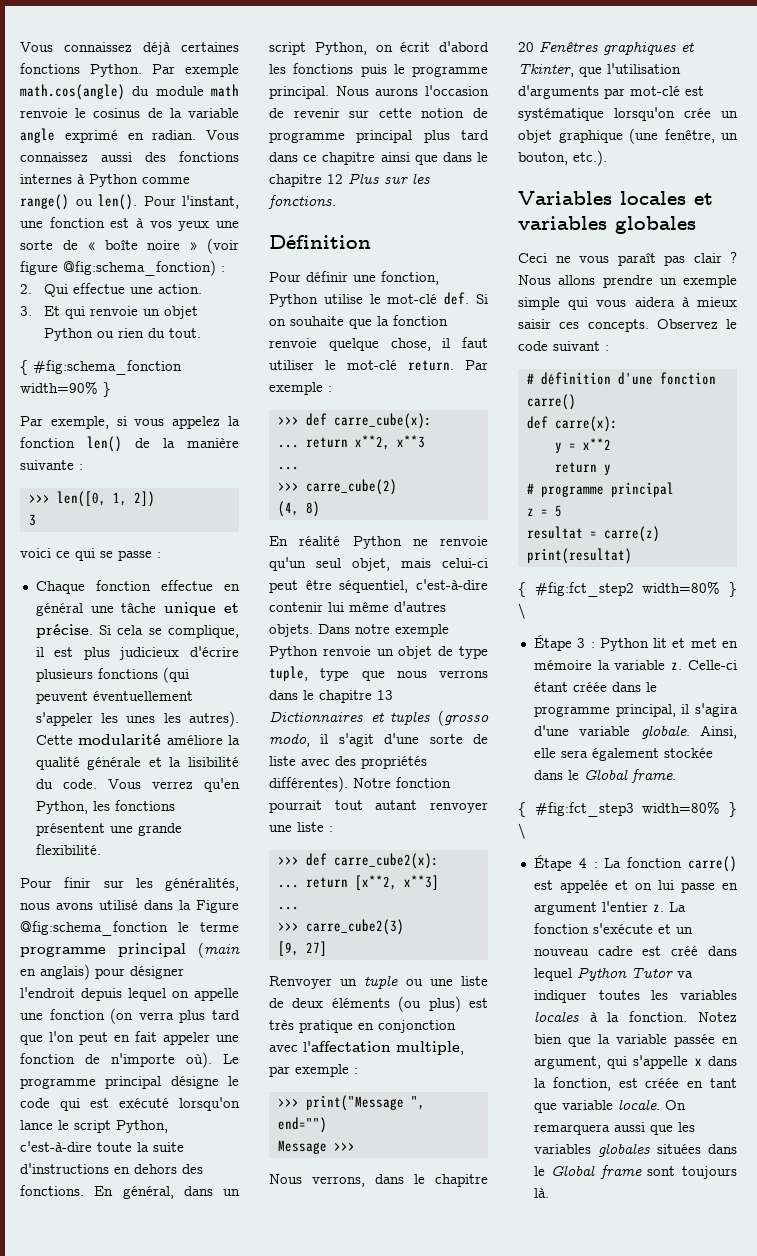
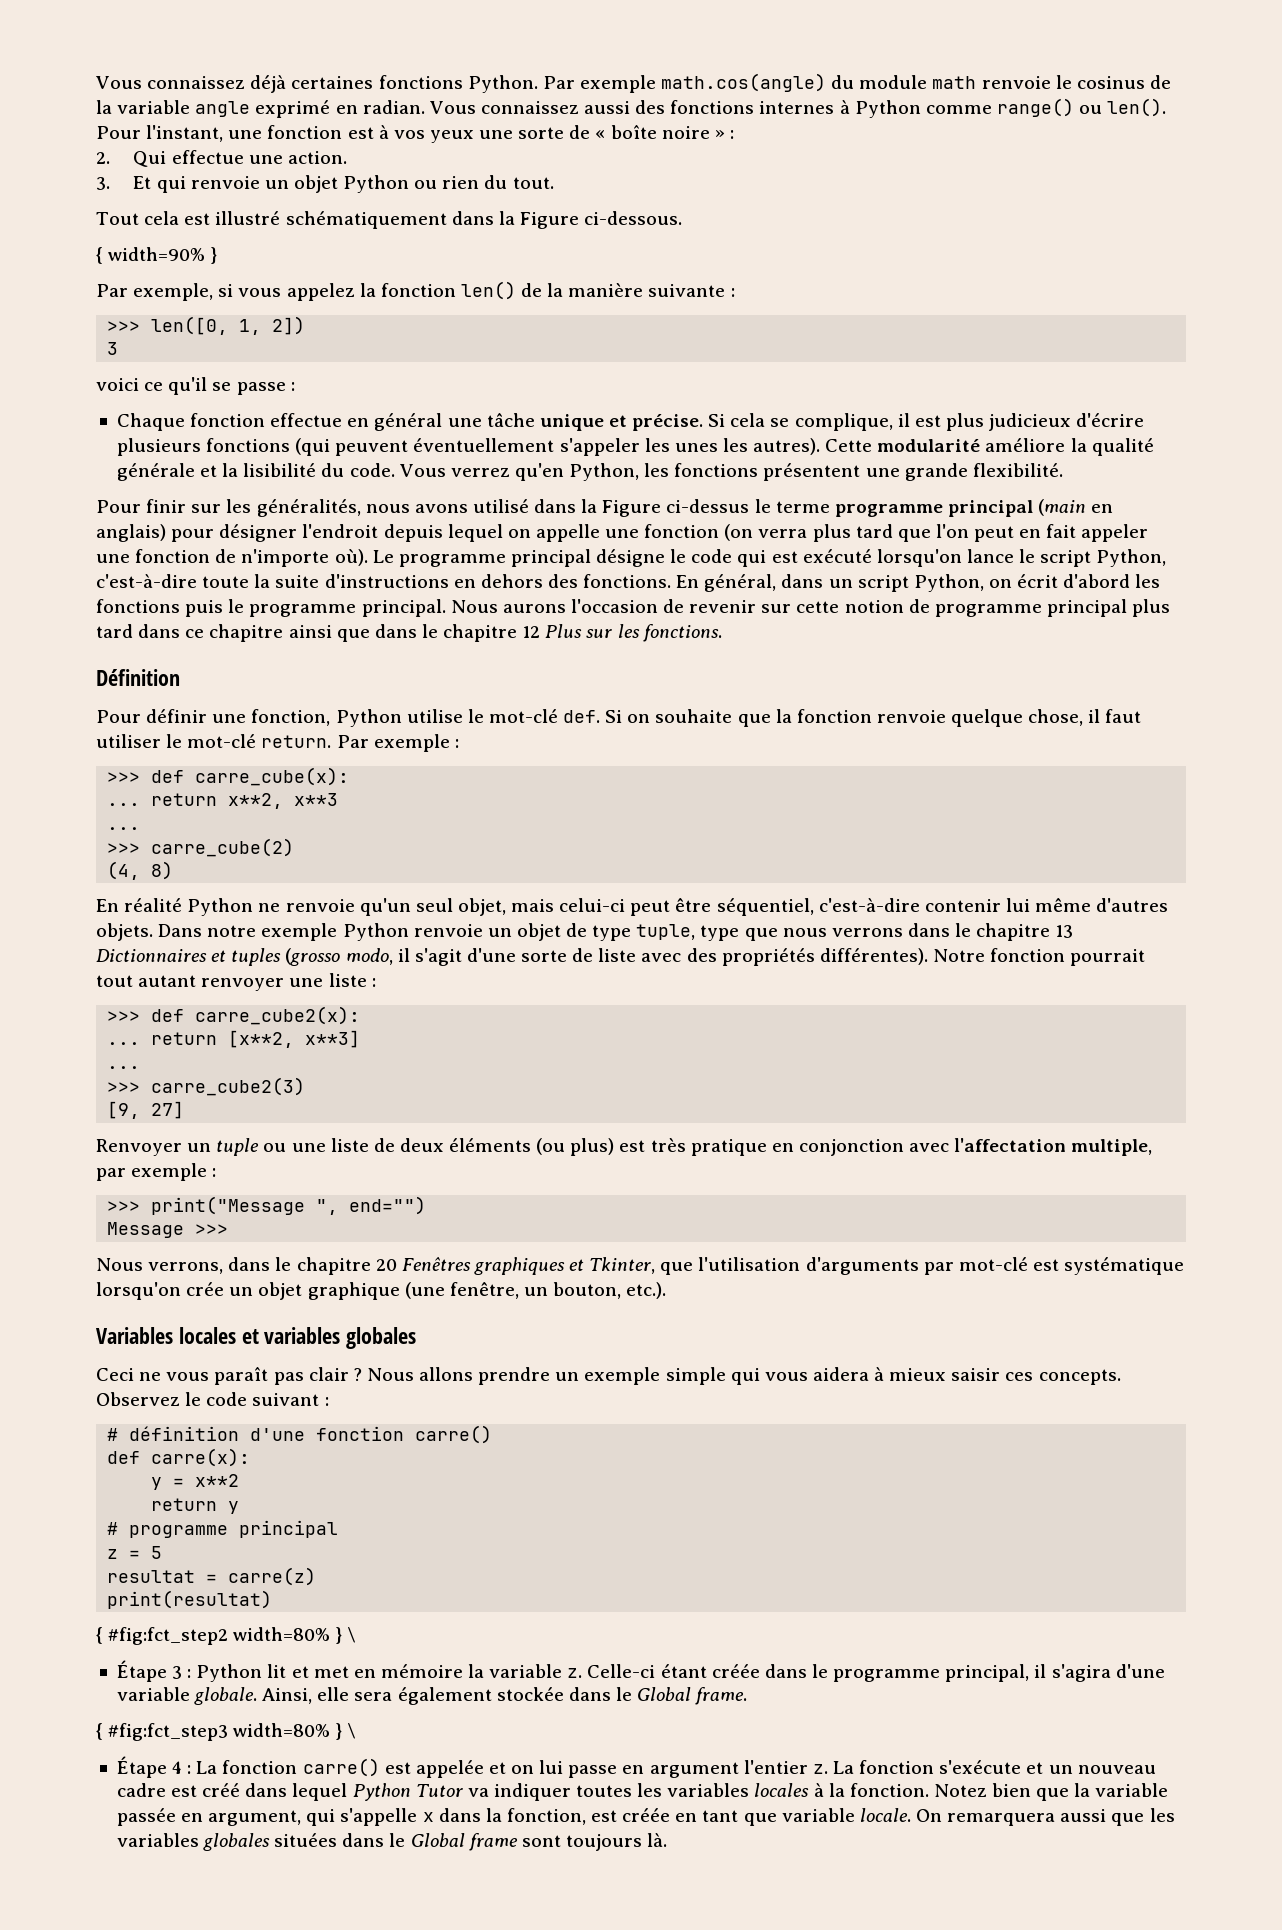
[207,238,239,254] [20,260,216,276] (voir figure @fig:schema_fonction) -> (725, 134) none
[20,360,182,375] // { #fig:schema_fonction -> [96,211,683,229] [96,247,103,264] // Tout cela est illustré schématiquement dans la Figure ci-dessous. // {
[75,548,95,561] qui -> [168,377,208,395] qu'il
[20,921,168,936] @fig:schema_fonction -> [666,499,750,513] ci-dessus

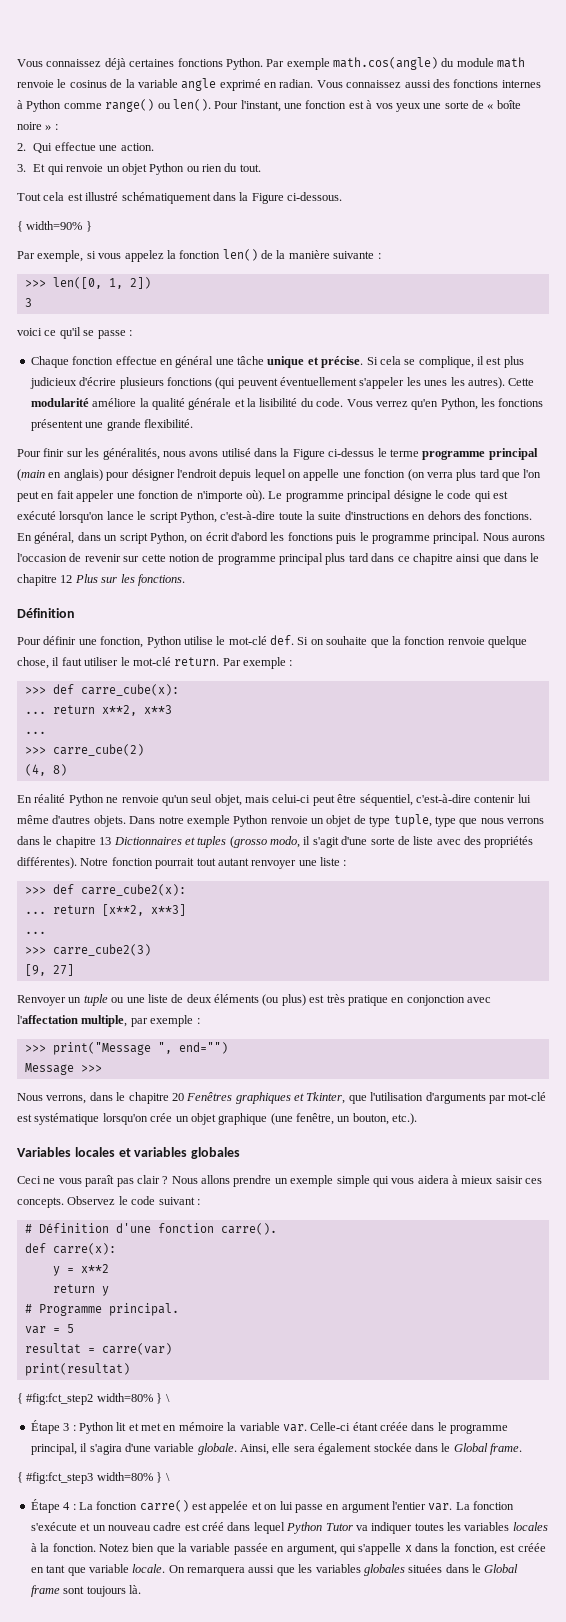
[129,1426,240,1441] définition -> [38,1223,109,1233] Définition
[415,1425,493,1444] carre() -> [220,1223,277,1235] carre().
[129,1520,339,1538] [107,1549,119,1559] programme principal // z -> [38,1303,179,1316] [24,1326,46,1334] Programme principal. // var
[228,1567,317,1586] carre(z) -> [101,1343,172,1355] carre(var)
[567,1668,583,1678] z. -> [282,1424,307,1432] var.
[812,1764,828,1774] z. -> [428,1503,453,1511] var.

